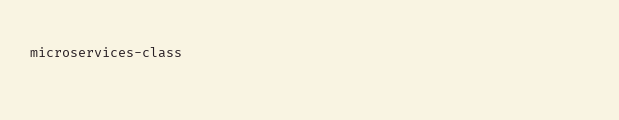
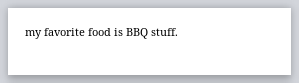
[30,47,182,58] microservices-class -> [25,28,178,39] my favorite food is BBQ stuff.

